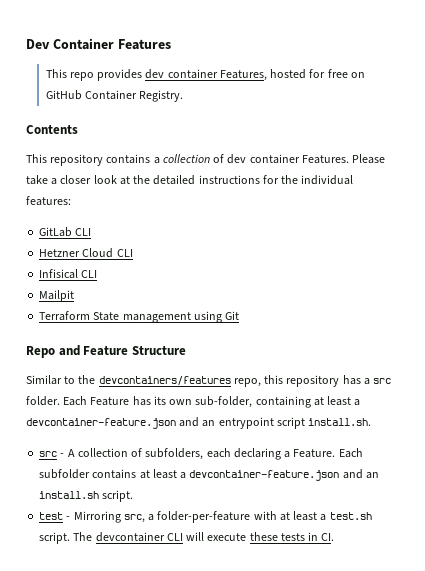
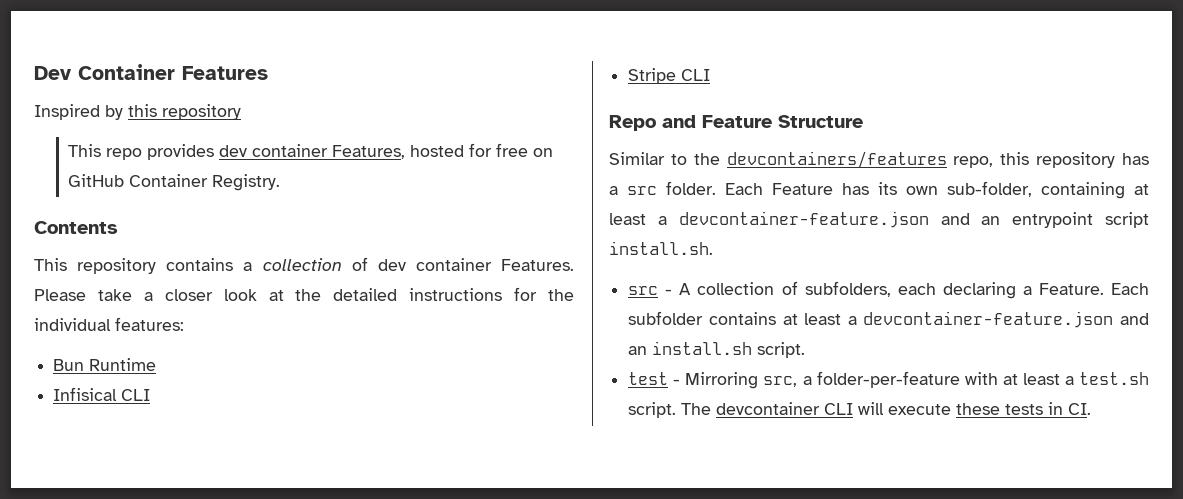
(171, 44) none -> [34,104,241,120] // Inspired by this repository
[39,227,92,237] [39,248,133,258] [39,269,98,279] [39,290,75,302] [39,311,240,323] GitLab CLI // Hetzner Cloud CLI // Infisical CLI // Mailpit // Terraform State management using Git -> [53,358,157,371] [53,387,151,401] [628,68,711,84] Bun Runtime // Infisical CLI // Stripe CLI

